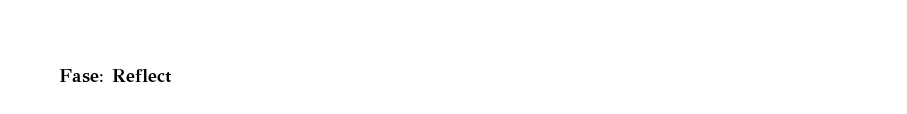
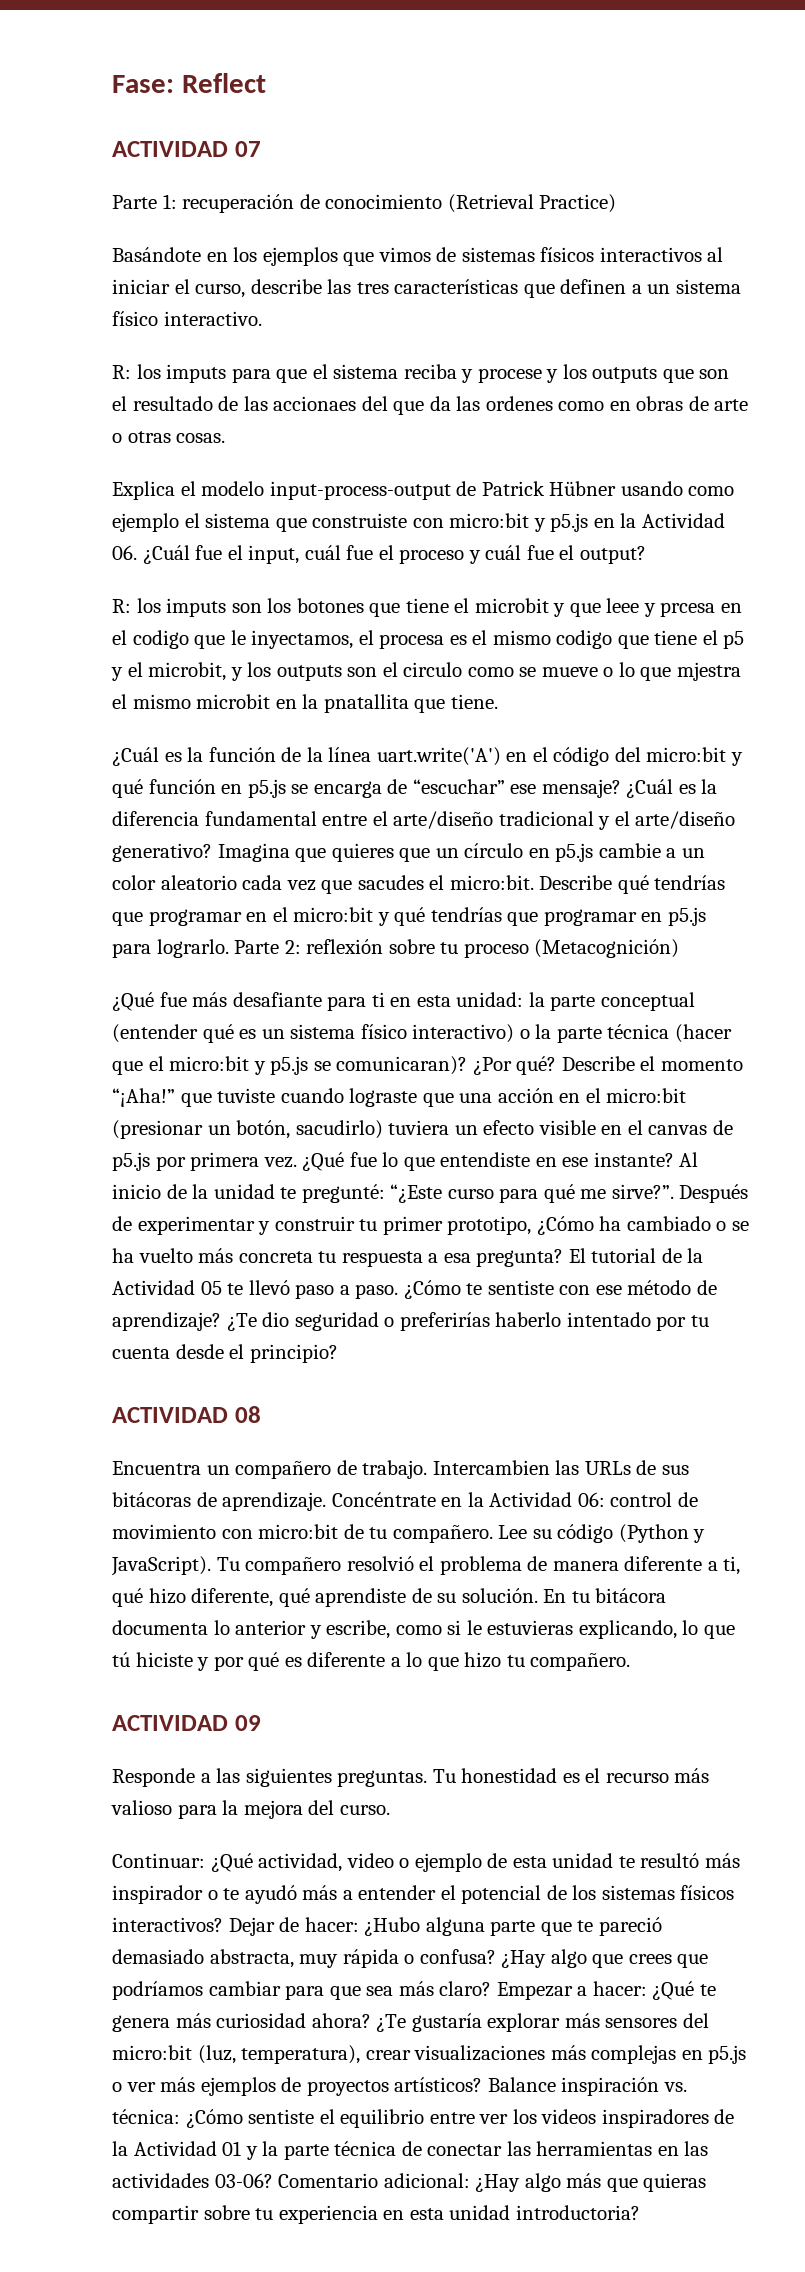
(172, 76) none -> [112,141,261,157] [112,194,617,213] [112,247,724,266] [112,279,741,298] [112,311,262,326] [112,364,730,383] [112,396,749,415] [112,431,226,443] [112,481,735,500] [112,513,725,532] [112,545,646,564] [112,598,743,617] [112,630,745,649] [111,662,742,681] [112,694,498,713] [112,747,743,766] [112,779,718,798] [112,811,736,830] [112,843,705,862] [112,875,726,894] [112,907,706,926] [112,939,680,958] [112,992,695,1011] [112,1024,732,1043] [112,1056,743,1075] [112,1088,687,1107] [112,1120,733,1139] [112,1152,699,1171] [112,1184,749,1203] [112,1216,749,1235] [112,1248,704,1267] [112,1280,717,1299] [112,1312,709,1331] [112,1344,338,1363] [112,1406,261,1423] [112,1460,689,1479] [112,1492,698,1511] [112,1524,706,1543] [111,1556,741,1576] [112,1588,667,1607] [112,1620,735,1639] [112,1652,631,1671] [112,1715,261,1731] [112,1768,710,1787] [111,1800,390,1819] [112,1853,740,1872] [112,1885,735,1904] [112,1917,662,1936] [112,1949,709,1968] [112,1981,716,2000] [112,2013,709,2032] [112,2045,747,2064] [112,2077,687,2096] [112,2109,735,2128] [112,2141,709,2160] [112,2173,707,2192] [112,2205,640,2224] // ACTIVIDAD 07 // Parte 1: recuperación de conocimiento (Retrieval Practice) // Basándote en los ejemplos que vimos de sistemas físicos interactivos al iniciar el curso, describe las tres características que definen a un sistema físico interactivo. // R: los imputs para que el sistema reciba y procese y los outputs que son el resultado de las accionaes del que da las ordenes como en obras de arte o otras cosas. // Explica el modelo input-process-output de Patrick Hübner usando como ejemplo el sistema que construiste con micro:bit y p5.js en la Actividad 06. ¿Cuál fue el input, cuál fue el proceso y cuál fue el output? // R: los imputs son los botones que tiene el microbit y que leee y prcesa en el codigo que le inyectamos, el procesa es el mismo codigo que tiene el p5 y el microbit, y los outputs son el circulo como se mueve o lo que mjestra el mismo microbit en la pnatallita que tiene. // ¿Cuál es la función de la línea uart.write('A') en el código del micro:bit y qué función en p5.js se encarga de “escuchar” ese mensaje? ¿Cuál es la diferencia fundamental entre el arte/diseño tradicional y el arte/diseño generativo? Imagina que quieres que un círculo en p5.js cambie a un color aleatorio cada vez que sacudes el micro:bit. Describe qué tendrías que programar en el micro:bit y qué tendrías que programar en p5.js para lograrlo. Parte 2: reflexión sobre tu proceso (Metacognición) // ¿Qué fue más desafiante para ti en esta unidad: la parte conceptual (entender qué es un sistema físico interactivo) o la parte técnica (hacer que el micro:bit y p5.js se comunicaran)? ¿Por qué? Describe el momento “¡Aha!” que tuviste cuando lograste que una acción en el micro:bit (presionar un botón, sacudirlo) tuviera un efecto visible en el canvas de p5.js por primera vez. ¿Qué fue lo que entendiste en ese instante? Al inicio de la unidad te pregunté: “¿Este curso para qué me sirve?”. Después de experimentar y construir tu primer prototipo, ¿Cómo ha cambiado o se ha vuelto más concreta tu respuesta a esa pregunta? El tutorial de la Actividad 05 te llevó paso a paso. ¿Cómo te sentiste con ese método de aprendizaje? ¿Te dio seguridad o preferirías haberlo intentado por tu cuenta desde el principio? // ACTIVIDAD 08 // Encuentra un compañero de trabajo. Intercambien las URLs de sus bitácoras de aprendizaje. Concéntrate en la Actividad 06: control de movimiento con micro:bit de tu compañero. Lee su código (Python y JavaScript). Tu compañero resolvió el problema de manera diferente a ti, qué hizo diferente, qué aprendiste de su solución. En tu bitácora documenta lo anterior y escribe, como si le estuvieras explicando, lo que tú hiciste y por qué es diferente a lo que hizo tu compañero. // ACTIVIDAD 09 // Responde a las siguientes preguntas. Tu honestidad es el recurso más valioso para la mejora del curso. // Continuar: ¿Qué actividad, video o ejemplo de esta unidad te resultó más inspirador o te ayudó más a entender el potencial de los sistemas físicos interactivos? Dejar de hacer: ¿Hubo alguna parte que te pareció demasiado abstracta, muy rápida o confusa? ¿Hay algo que crees que podríamos cambiar para que sea más claro? Empezar a hacer: ¿Qué te genera más curiosidad ahora? ¿Te gustaría explorar más sensores del micro:bit (luz, temperatura), crear visualizaciones más complejas en p5.js o ver más ejemplos de proyectos artísticos? Balance inspiración vs. técnica: ¿Cómo sentiste el equilibrio entre ver los videos inspiradores de la Actividad 01 y la parte técnica de conectar las herramientas en las actividades 03-06? Comentario adicional: ¿Hay algo más que quieras compartir sobre tu experiencia en esta unidad introductoria?

